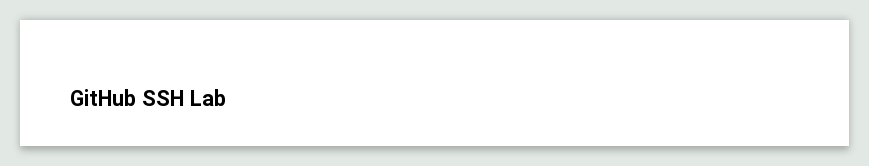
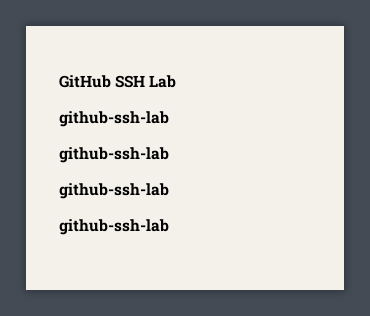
(226, 97) none -> [59,111,169,127] [59,147,169,163] [59,183,169,199] [59,219,169,235] // github-ssh-lab // github-ssh-lab // github-ssh-lab // github-ssh-lab

